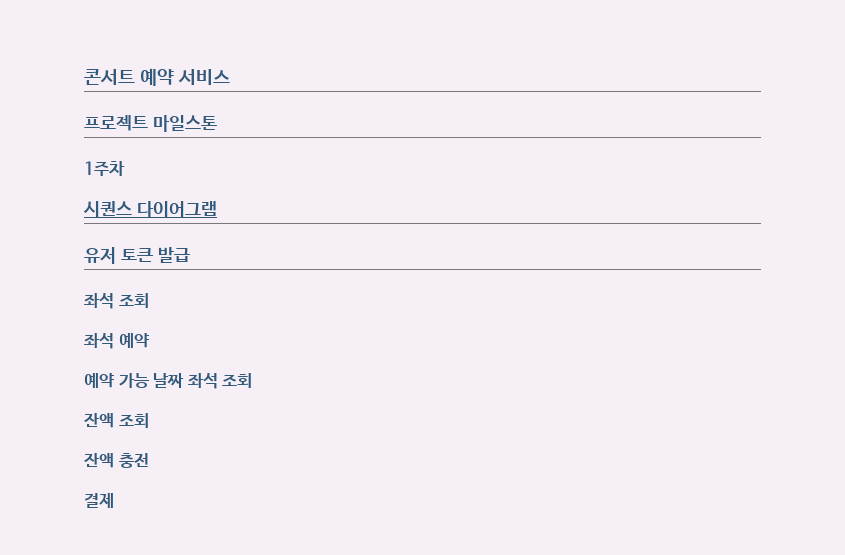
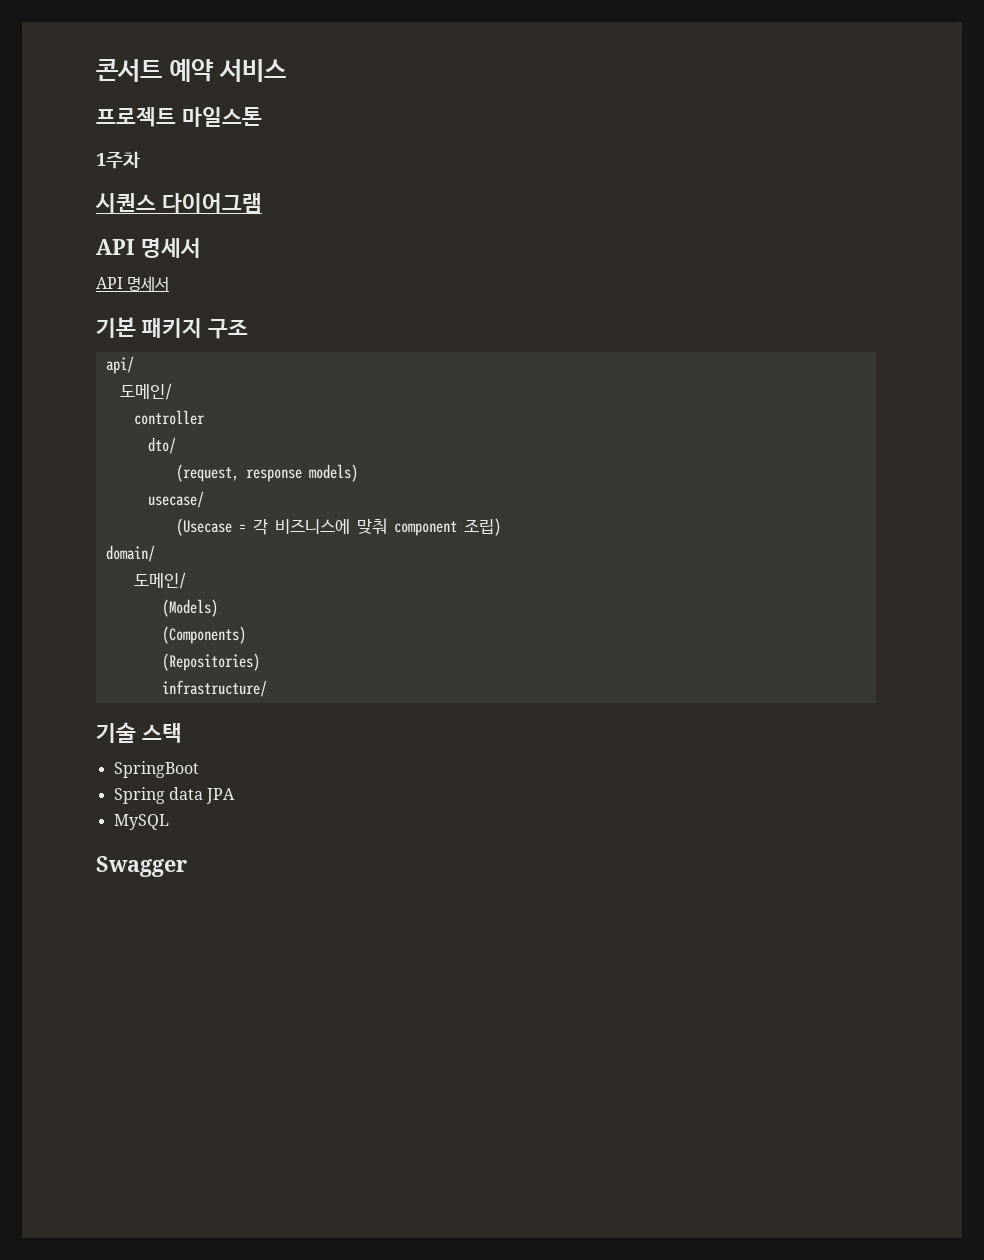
[84,247,190,264] [84,293,149,309] [84,333,149,349] [84,373,253,389] [84,413,149,428] [84,453,149,468] [84,493,114,508] 유저 토큰 발급 // 좌석 조회 // 좌석 예약 // 예약 가능 날짜 좌석 조회 // 잔액 조회 // 잔액 충전 // 결제 -> [96,238,201,258] [96,276,170,291] [96,317,248,339] [105,356,134,374] [119,383,172,400] [133,410,205,425] [147,437,176,454] [175,464,358,482] [147,491,204,508] [175,518,501,536] [105,545,155,562] [133,572,186,589] [161,599,218,617] [161,626,246,644] [161,653,260,671] [161,680,267,697] [96,722,182,743] [113,761,199,778] [113,787,236,804] [113,814,169,830] [96,856,187,877] API 명세서 // API 명세서 // 기본 패키지 구조 // api/ // 도메인/ // controller // dto/ // (request, response models) // usecase/ // (Usecase = 각 비즈니스에 맞춰 component 조립) // domain/ // 도메인/ // (Models) // (Components) // (Repositories) // infrastructure/ // 기술 스택 // SpringBoot // Spring data JPA // MySQL // Swagger

